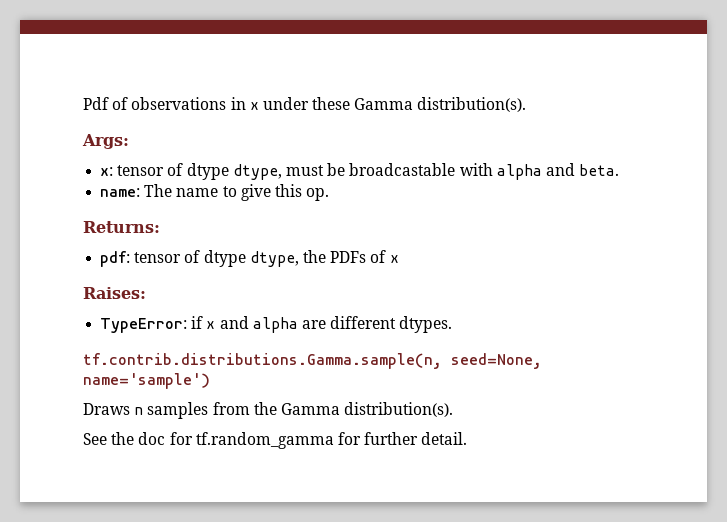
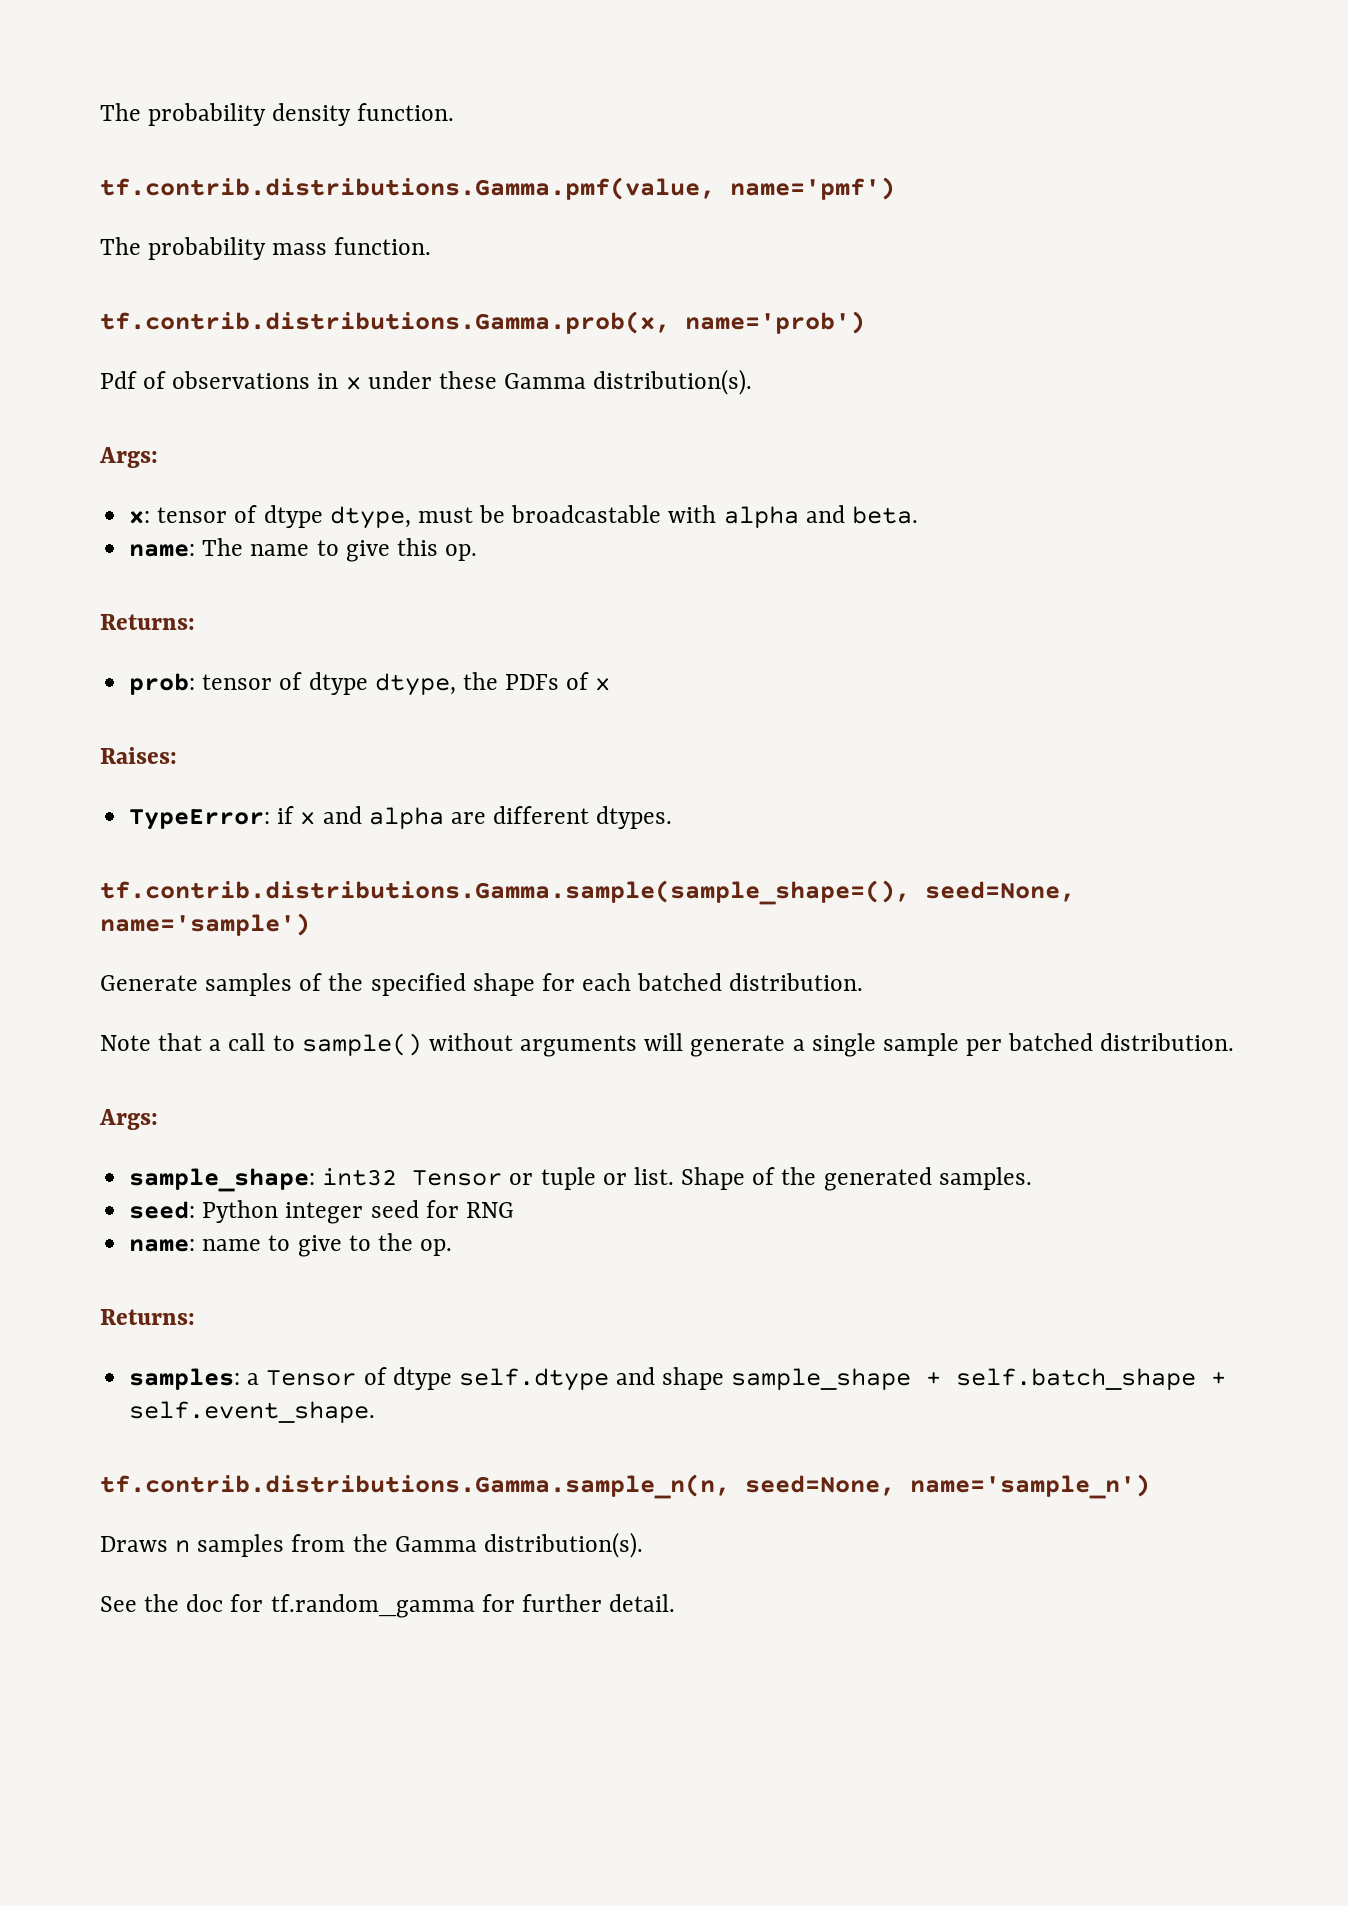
(83, 103) none -> [100,103,455,126] [100,177,895,200] [100,237,432,260] [100,311,865,334] The probability density function. // tf.contrib.distributions.Gamma.pmf(value, name='pmf') // The probability mass function. // tf.contrib.distributions.Gamma.prob(x, name='prob') //
[100,251,131,267] pdf: -> [129,673,196,695] prob:
[83,353,442,369] tf.contrib.distributions.Gamma.sample(n, -> [100,880,910,905] tf.contrib.distributions.Gamma.sample(sample_shape=(),
(210, 381) none -> [100,973,864,996] [100,1033,1235,1057] [99,1109,158,1130] [129,1167,1032,1192] [129,1200,514,1224] [129,1233,453,1257] [100,1309,195,1325] [129,1367,1227,1391] [129,1401,376,1423] [100,1474,1150,1499] // Generate samples of the specified shape for each batched distribution. // Note that a call to sample() without arguments will generate a single sample per batched distribution. // Args: // sample_shape: int32 Tensor or tuple or list. Shape of the generated samples. // seed: Python integer seed for RNG // name: name to give to the op. // Returns: // samples: a Tensor of dtype self.dtype and shape sample_shape + self.batch_shape + self.event_shape. // tf.contrib.distributions.Gamma.sample_n(n, seed=None, name='sample_n')

